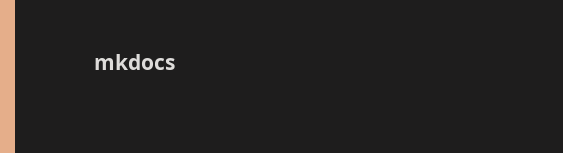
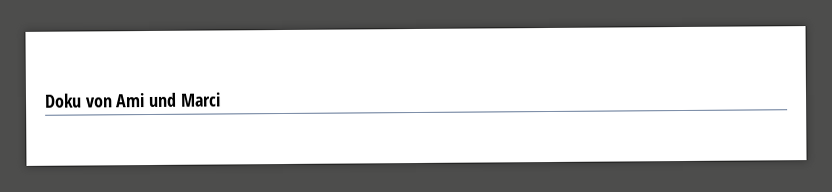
[94,54,175,70] mkdocs -> [44,92,221,108] Doku von Ami und Marci

